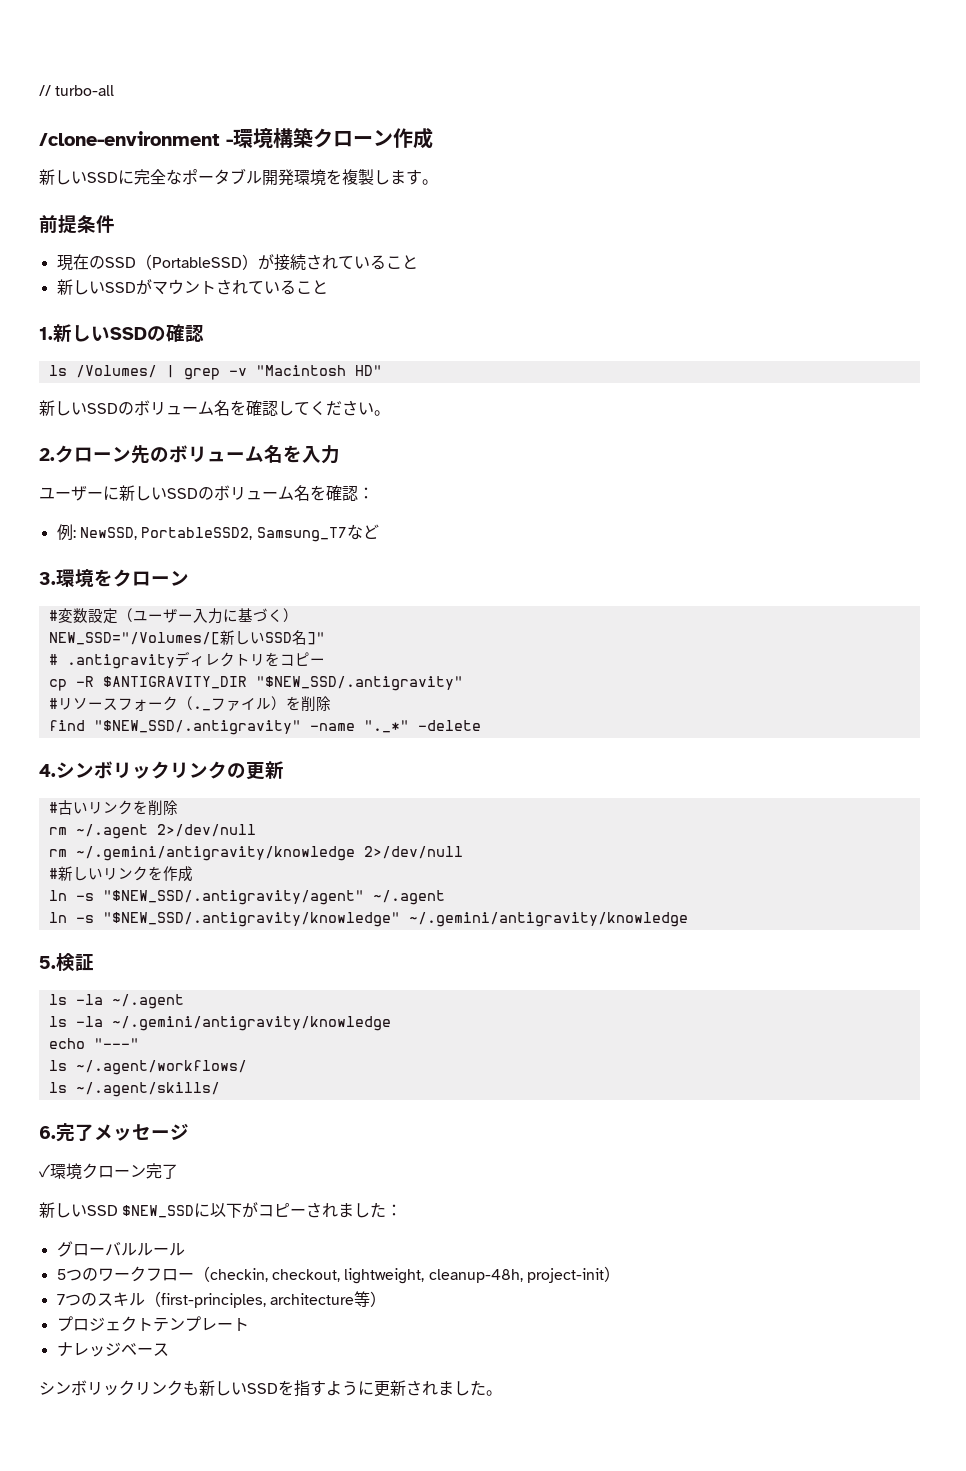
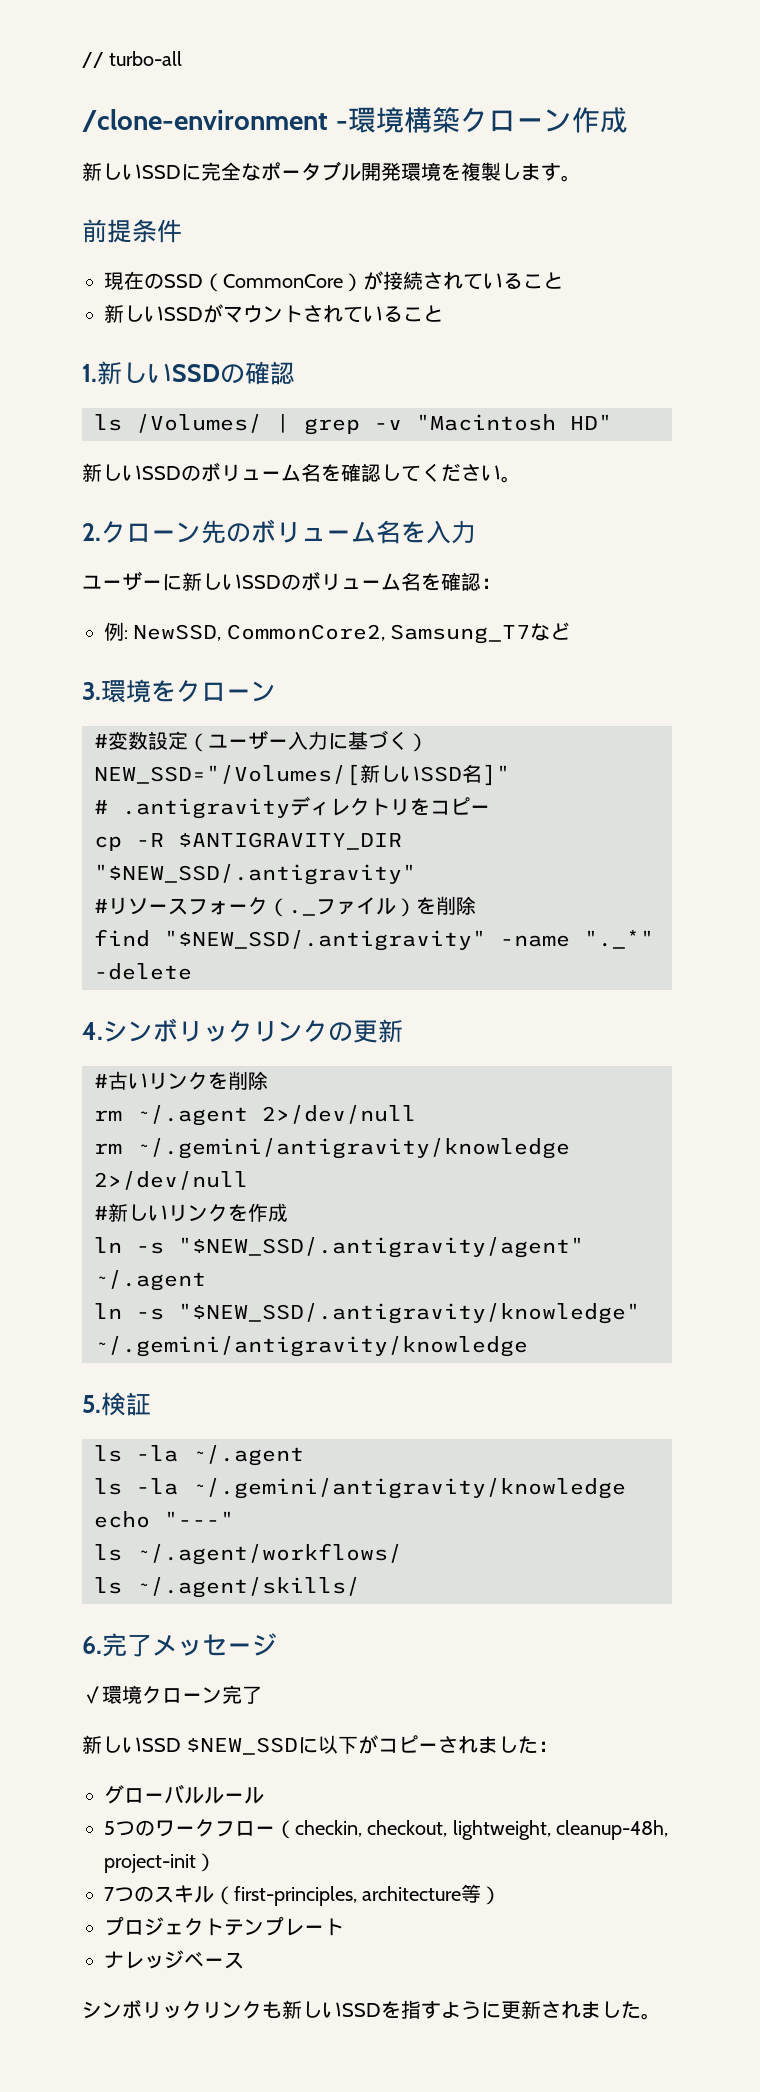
[151,257,242,268] PortableSSD -> [223,274,343,288] CommonCore
[141,527,253,540] PortableSSD2, -> [226,624,385,641] CommonCore2,

